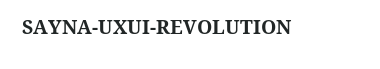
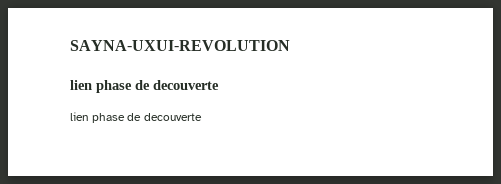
(292, 27) none -> [70,80,219,93] [70,112,202,123] // lien phase de decouverte // lien phase de decouverte

